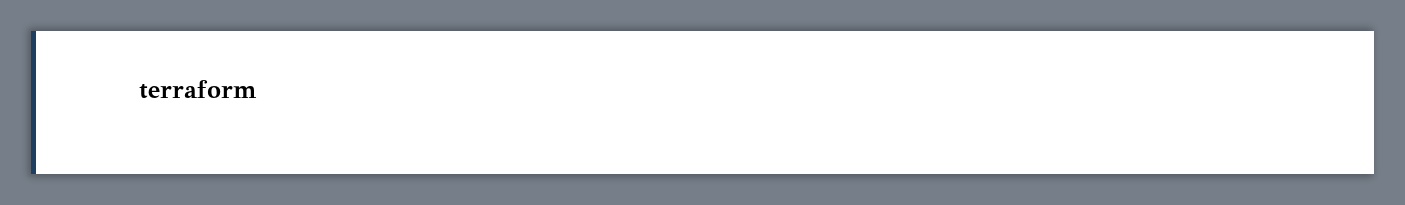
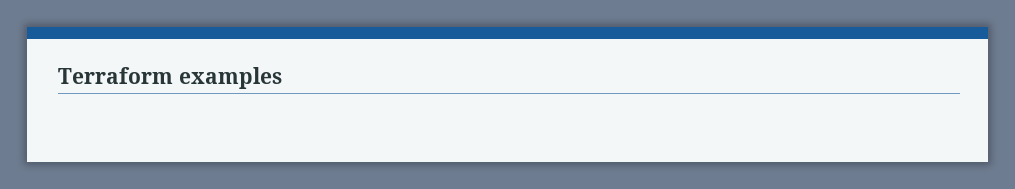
[139,80,257,99] terraform -> [58,67,282,89] Terraform examples

